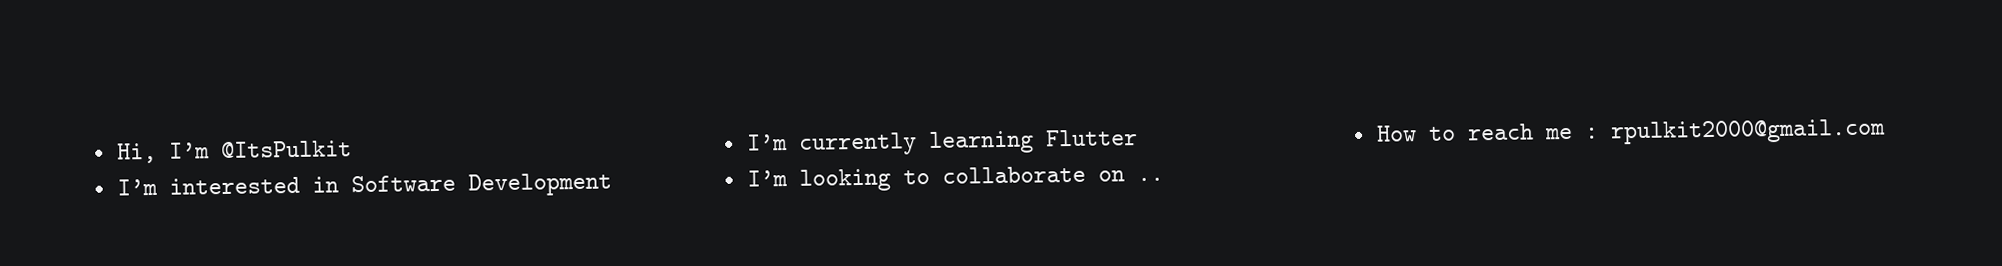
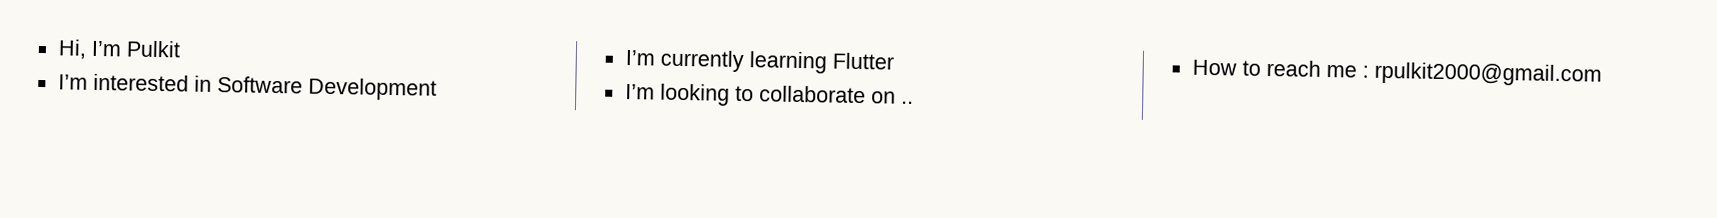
[220,140,352,159] @ItsPulkit -> [125,40,181,58] Pulkit

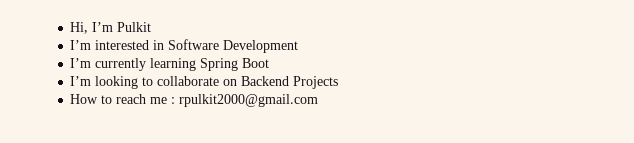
[831,52,894,70] Flutter -> [200,58,270,71] Spring Boot
[900,100,914,104] .. -> [241,76,339,89] Backend Projects

